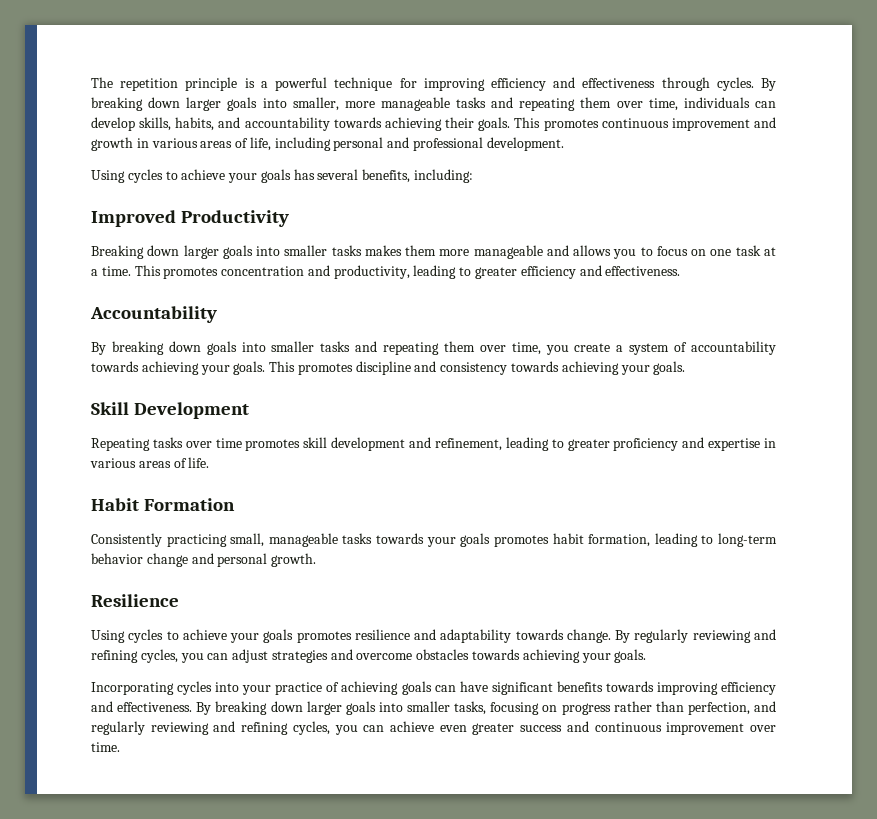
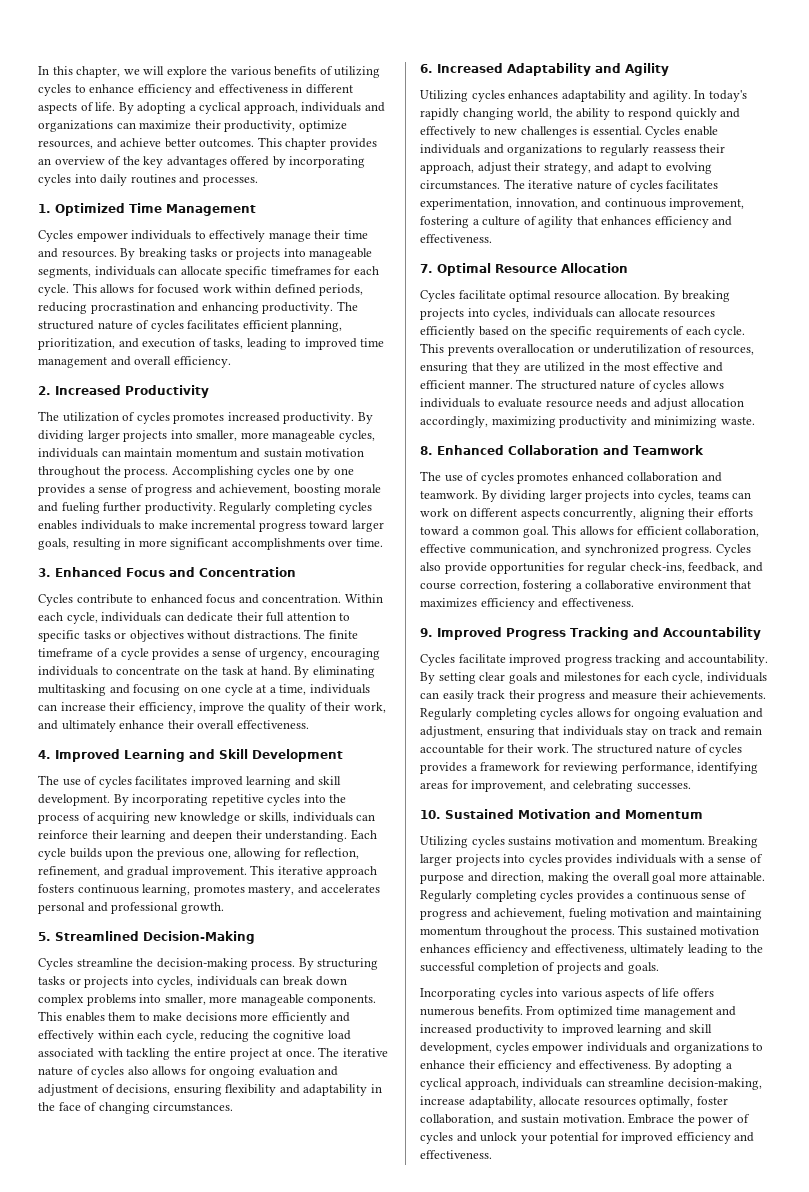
[91,77,776,91] [91,97,776,111] [91,117,776,131] [91,137,564,151] [91,169,474,183] [91,210,290,227] [91,245,777,259] [91,265,681,279] [90,306,217,323] [91,341,776,355] [91,361,686,375] [91,402,250,419] [91,437,777,451] [90,457,210,468] [91,498,236,511] [91,533,778,547] [91,553,317,567] [91,594,179,607] [91,629,776,643] [91,649,647,663] [91,681,776,695] [91,701,776,715] [91,721,776,735] [91,742,120,752] The repetition principle is a powerful technique for improving efficiency and effectiveness through cycles. By breaking down larger goals into smaller, more manageable tasks and repeating them over time, individuals can develop skills, habits, and accountability towards achieving their goals. This promotes continuous improvement and growth in various areas of life, including personal and professional development. // Using cycles to achieve your goals has several benefits, including: // Improved Productivity // Breaking down larger goals into smaller tasks makes them more manageable and allows you to focus on one task at a time. This promotes concentration and productivity, leading to greater efficiency and effectiveness. // Accountability // By breaking down goals into smaller tasks and repeating them over time, you create a system of accountability towards achieving your goals. This promotes discipline and consistency towards achieving your goals. // Skill Development // Repeating tasks over time promotes skill development and refinement, leading to greater proficiency and expertise in various areas of life. // Habit Formation // Consistently practicing small, manageable tasks towards your goals promotes habit formation, leading to long-term behavior change and personal growth. // Resilience // Using cycles to achieve your goals promotes resilience and adaptability towards change. By regularly reviewing and refining cycles, you can adjust strategies and overcome obstacles towards achieving your goals. // Incorporating cycles into your practice of achieving goals can have significant benefits towards improving efficiency and effectiveness. By breaking down larger goals into smaller tasks, focusing on progress rather than perfection, and regularly reviewing and refining cycles, you can achieve even greater success and continuous improvement over time. -> [38,66,381,78] [38,84,353,96] [38,102,385,114] [38,120,347,132] [38,137,377,150] [38,156,366,168] [38,174,258,186] [38,203,256,216] [38,230,368,242] [38,248,373,260] [38,266,379,278] [38,283,364,296] [38,301,358,314] [38,320,343,332] [38,338,385,350] [38,356,231,368] [38,385,209,398] [38,411,373,424] [38,430,375,442] [38,448,365,458] [38,466,354,478] [38,484,382,496] [38,502,373,514] [38,520,384,532] [38,538,383,550] [38,567,296,577] [38,594,383,606] [38,612,351,624] [38,629,358,642] [38,648,380,660] [38,666,375,678] [38,684,370,696] [38,702,386,714] [38,720,309,732] [38,749,343,762] [38,775,342,788] [38,794,347,806] [38,812,376,824] [38,829,377,842] [38,848,360,860] [38,865,378,878] [38,884,381,896] [38,902,224,914] [38,931,255,944] [38,958,379,970] [38,976,348,988] [38,994,377,1006] [38,1011,351,1024] [38,1030,351,1042] [38,1047,388,1060] [38,1066,339,1078] [38,1084,382,1096] [38,1102,234,1114] [420,63,669,76] [420,90,747,102] [420,108,741,120] [420,126,718,138] [420,144,726,156] [420,162,712,174] [420,179,719,192] [420,198,745,210] [420,216,733,228] [420,234,492,243] [420,263,628,276] [420,290,731,302] [420,308,716,320] [420,326,746,338] [420,343,755,356] [420,362,723,374] [420,379,724,392] [420,398,744,410] [420,416,755,428] [420,445,704,455] [420,471,722,484] [420,490,752,502] [420,508,753,520] [420,525,760,538] [420,544,751,556] [420,562,763,574] [420,580,752,592] [420,598,634,610] [420,627,761,640] [420,654,769,666] [420,672,767,684] [420,690,767,702] [420,708,763,720] [420,726,763,738] [420,743,743,756] [420,762,759,774] [420,780,691,792] [420,809,703,819] [420,836,759,848] [420,854,763,866] [420,872,766,884] [420,890,747,902] [420,908,763,920] [420,925,760,938] [420,944,763,956] [420,962,659,974] [420,988,714,1000] [420,1005,737,1018] [420,1024,713,1036] [420,1042,764,1054] [420,1060,732,1072] [420,1078,762,1090] [420,1096,728,1108] [420,1113,750,1126] [420,1132,755,1144] [420,1150,492,1159] In this chapter, we will explore the various benefits of utilizing cycles to enhance efficiency and effectiveness in different aspects of life. By adopting a cyclical approach, individuals and organizations can maximize their productivity, optimize resources, and achieve better outcomes. This chapter provides an overview of the key advantages offered by incorporating cycles into daily routines and processes. // 1. Optimized Time Management // Cycles empower individuals to effectively manage their time and resources. By breaking tasks or projects into manageable segments, individuals can allocate specific timeframes for each cycle. This allows for focused work within defined periods, reducing procrastination and enhancing productivity. The structured nature of cycles facilitates efficient planning, prioritization, and execution of tasks, leading to improved time management and overall efficiency. // 2. Increased Productivity // The utilization of cycles promotes increased productivity. By dividing larger projects into smaller, more manageable cycles, individuals can maintain momentum and sustain motivation throughout the process. Accomplishing cycles one by one provides a sense of progress and achievement, boosting morale and fueling further productivity. Regularly completing cycles enables individuals to make incremental progress toward larger goals, resulting in more significant accomplishments over time. // 3. Enhanced Focus and Concentration // Cycles contribute to enhanced focus and concentration. Within each cycle, individuals can dedicate their full attention to specific tasks or objectives without distractions. The finite timeframe of a cycle provides a sense of urgency, encouraging individuals to concentrate on the task at hand. By eliminating multitasking and focusing on one cycle at a time, individuals can increase their efficiency, improve the quality of their work, and ultimately enhance their overall effectiveness. // 4. Improved Learning and Skill Development // The use of cycles facilitates improved learning and skill development. By incorporating repetitive cycles into the process of acquiring new knowledge or skills, individuals can reinforce their learning and deepen their understanding. Each cycle builds upon the previous one, allowing for reflection, refinement, and gradual improvement. This iterative approach fosters continuous learning, promotes mastery, and accelerates personal and professional growth. // 5. Streamlined Decision-Making // Cycles streamline the decision-making process. By structuring tasks or projects into cycles, individuals can break down complex problems into smaller, more manageable components. This enables them to make decisions more efficiently and effectively within each cycle, reducing the cognitive load associated with tackling the entire project at once. The iterative nature of cycles also allows for ongoing evaluation and adjustment of decisions, ensuring flexibility and adaptability in the face of changing circumstances. // 6. Increased Adaptability and Agility // Utilizing cycles enhances adaptability and agility. In today's rapidly changing world, the ability to respond quickly and effectively to new challenges is essential. Cycles enable individuals and organizations to regularly reassess their approach, adjust their strategy, and adapt to evolving circumstances. The iterative nature of cycles facilitates experimentation, innovation, and continuous improvement, fostering a culture of agility that enhances efficiency and effectiveness. // 7. Optimal Resource Allocation // Cycles facilitate optimal resource allocation. By breaking projects into cycles, individuals can allocate resources efficiently based on the specific requirements of each cycle. This prevents overallocation or underutilization of resources, ensuring that they are utilized in the most effective and efficient manner. The structured nature of cycles allows individuals to evaluate resource needs and adjust allocation accordingly, maximizing productivity and minimizing waste. // 8. Enhanced Collaboration and Teamwork // The use of cycles promotes enhanced collaboration and teamwork. By dividing larger projects into cycles, teams can work on different aspects concurrently, aligning their efforts toward a common goal. This allows for efficient collaboration, effective communication, and synchronized progress. Cycles also provide opportunities for regular check-ins, feedback, and course correction, fostering a collaborative environment that maximizes efficiency and effectiveness. // 9. Improved Progress Tracking and Accountability // Cycles facilitate improved progress tracking and accountability. By setting clear goals and milestones for each cycle, individuals can easily track their progress and measure their achievements. Regularly completing cycles allows for ongoing evaluation and adjustment, ensuring that individuals stay on track and remain accountable for their work. The structured nature of cycles provides a framework for reviewing performance, identifying areas for improvement, and celebrating successes. // 10. Sustained Motivation and Momentum // Utilizing cycles sustains motivation and momentum. Breaking larger projects into cycles provides individuals with a sense of purpose and direction, making the overall goal more attainable. Regularly completing cycles provides a continuous sense of progress and achievement, fueling motivation and maintaining momentum throughout the process. This sustained motivation enhances efficiency and effectiveness, ultimately leading to the successful completion of projects and goals. // Incorporating cycles into various aspects of life offers numerous benefits. From optimized time management and increased productivity to improved learning and skill development, cycles empower individuals and organizations to enhance their efficiency and effectiveness. By adopting a cyclical approach, individuals can streamline decision-making, increase adaptability, allocate resources optimally, foster collaboration, and sustain motivation. Embrace the power of cycles and unlock your potential for improved efficiency and effectiveness.

